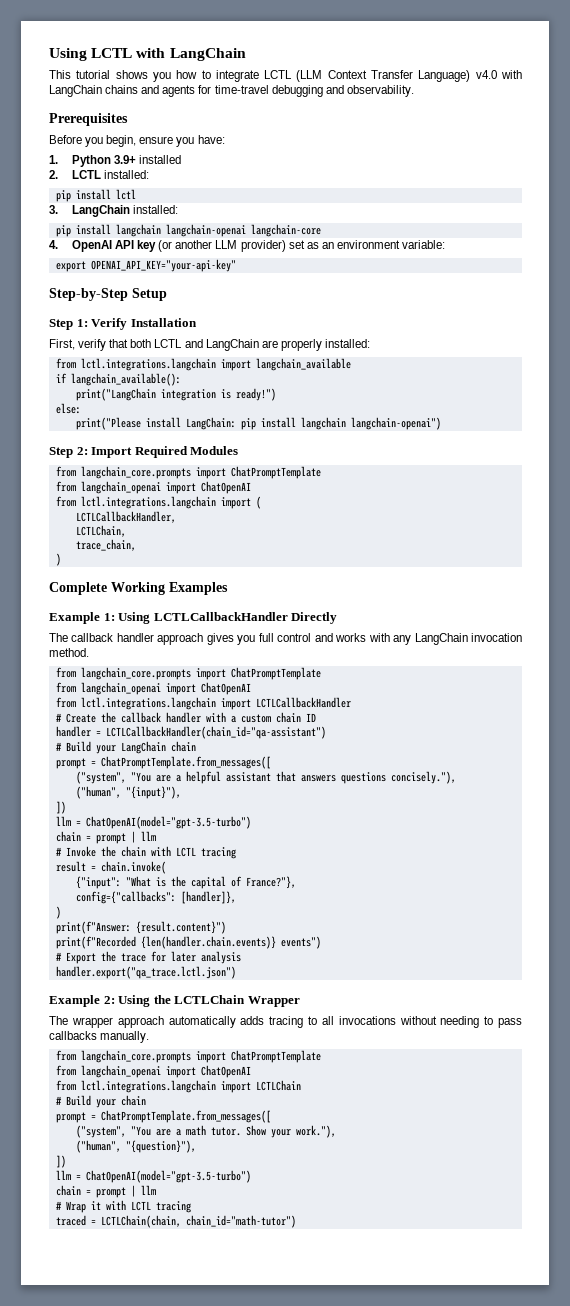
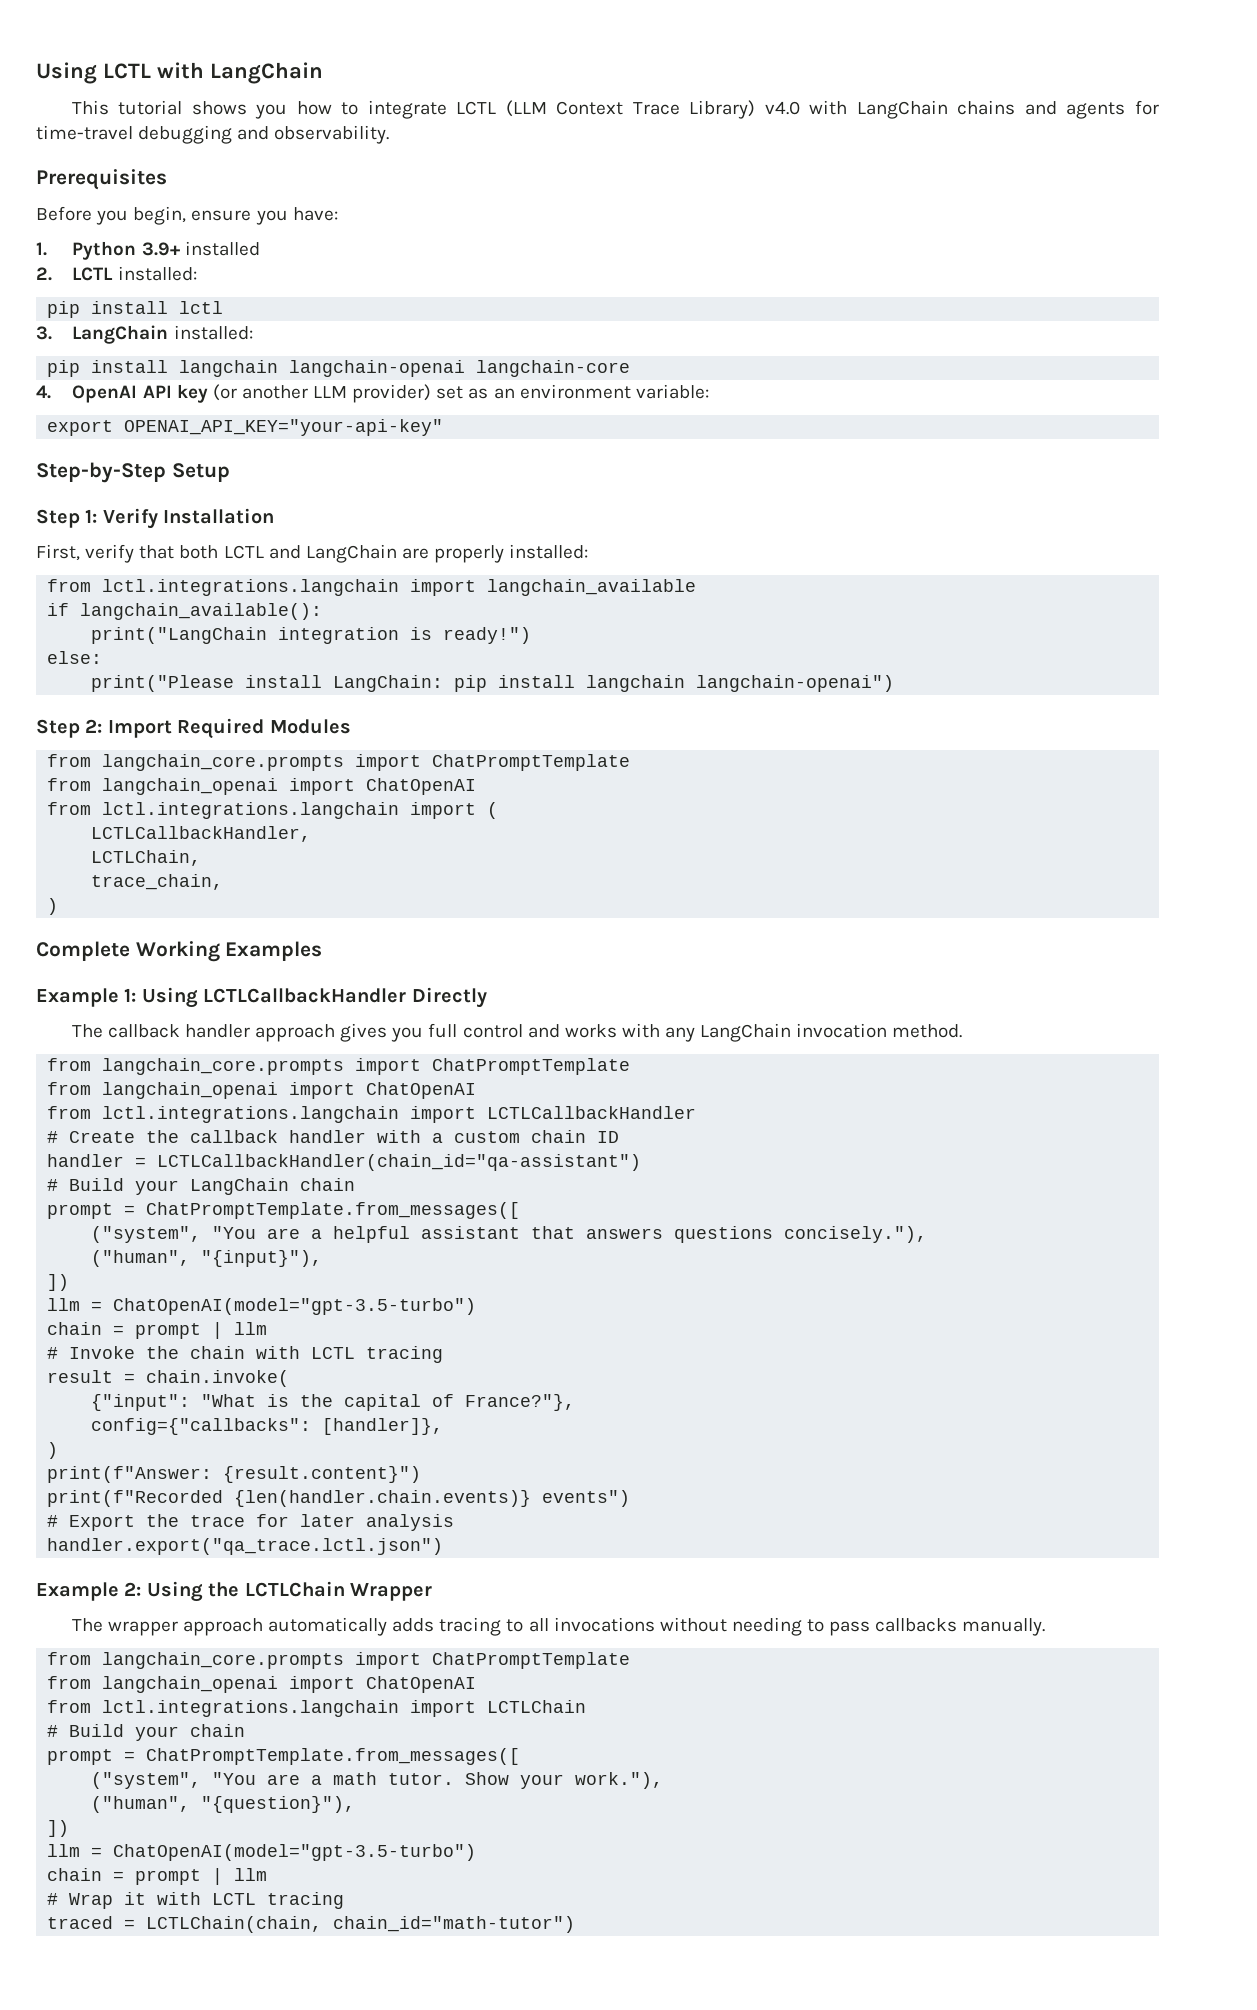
[371,70,471,82] Transfer Language) -> [632,100,756,119] Trace Library)

